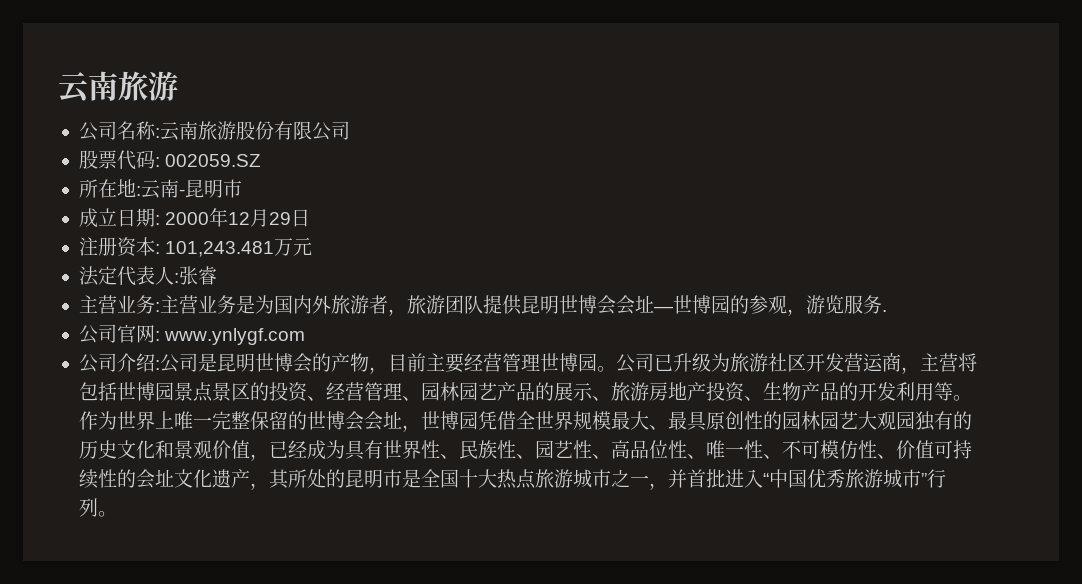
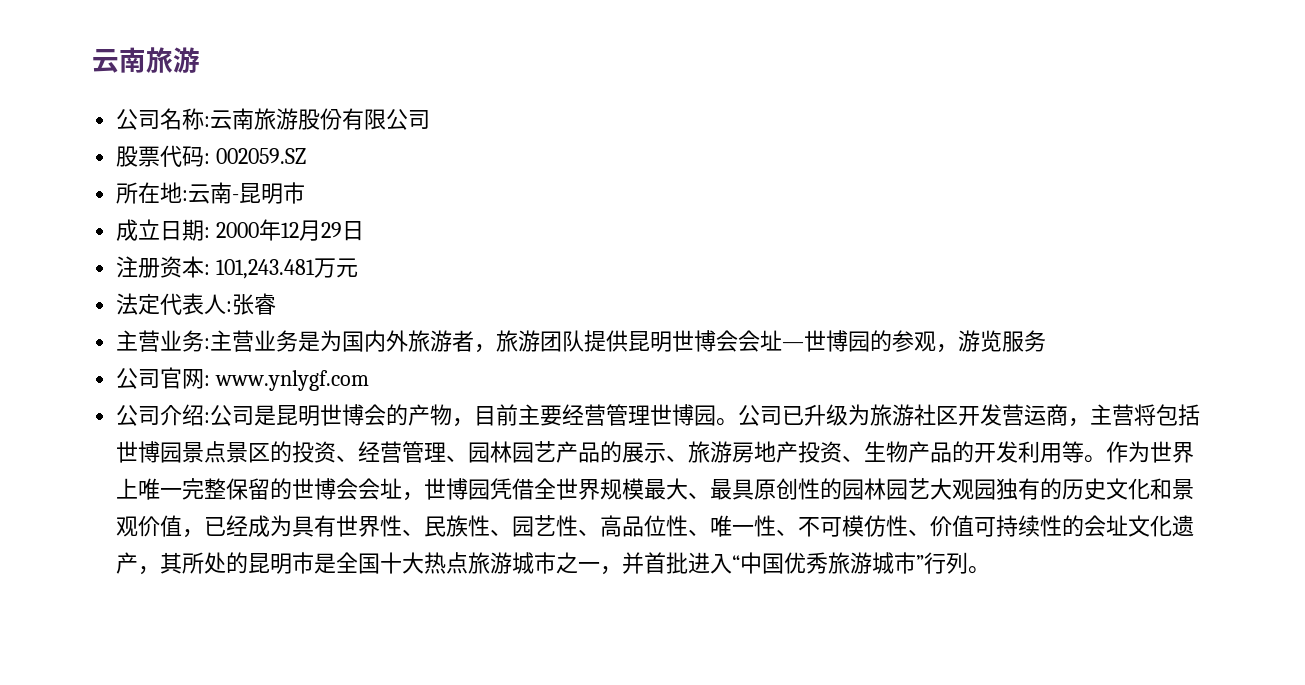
[881,310,887,312] . -> (1047, 341) none

